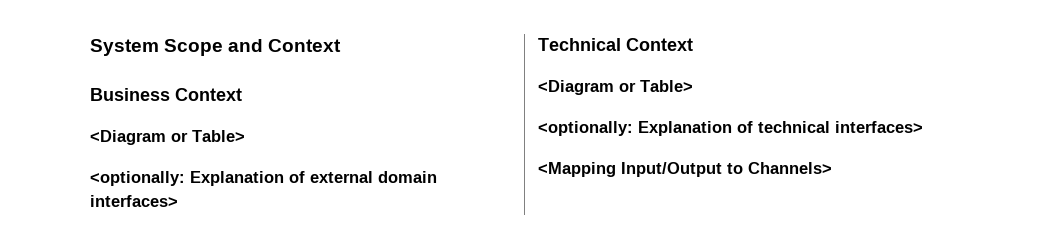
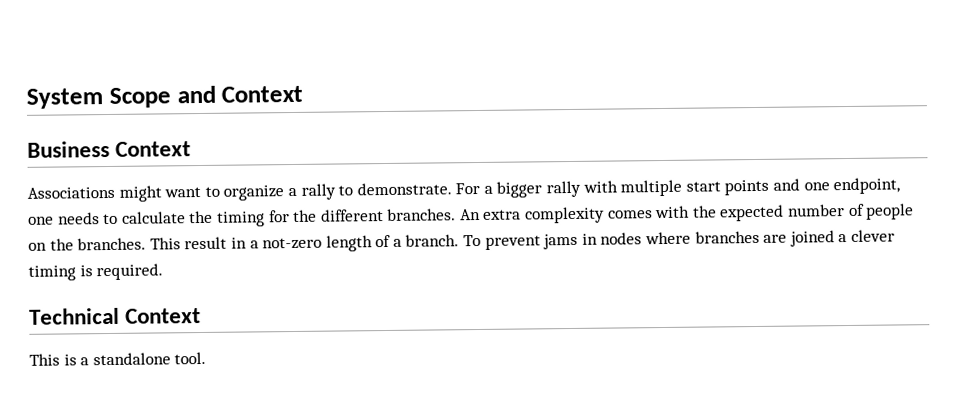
[90,130,245,145] [90,171,437,186] [90,195,178,207] [538,38,693,51] [538,80,693,95] [538,121,923,136] [538,162,832,177] <Diagram or Table> // <optionally: Explanation of external domain interfaces> // Technical Context // <Diagram or Table> // <optionally: Explanation of technical interfaces> // <Mapping Input/Output to Channels> -> [27,177,901,202] [28,203,915,227] [28,229,895,252] [28,263,164,281] [29,307,202,325] [29,351,207,366] Associations might want to organize a rally to demonstrate. For a bigger rally with multiple start points and one endpoint, one needs to calculate the timing for the different branches. An extra complexity comes with the expected number of people on the branches. This result in a not-zero length of a branch. To prevent jams in nodes where branches are joined a clever timing is required. // Technical Context // This is a standalone tool.

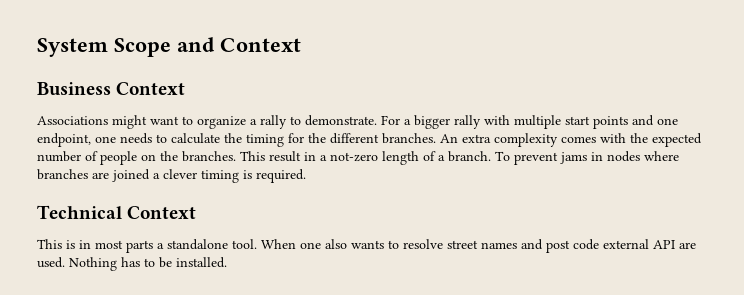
[80,351,207,366] a standalone tool. -> [79,239,696,253] [37,257,227,271] in most parts a standalone tool. When one also wants to resolve street names and post code external API are used. Nothing has to be installed.

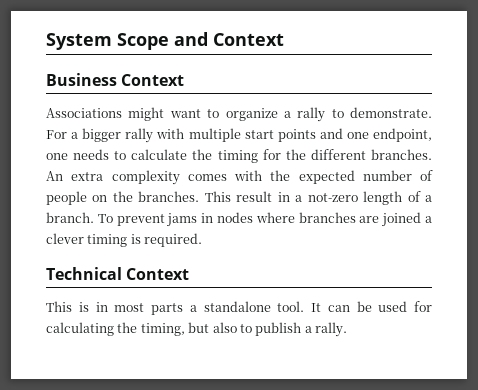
[261,239,696,253] [37,257,227,271] When one also wants to resolve street names and post code external API are used. Nothing has to be installed. -> [311,301,432,312] [46,322,347,337] It can be used for calculating the timing, but also to publish a rally.

